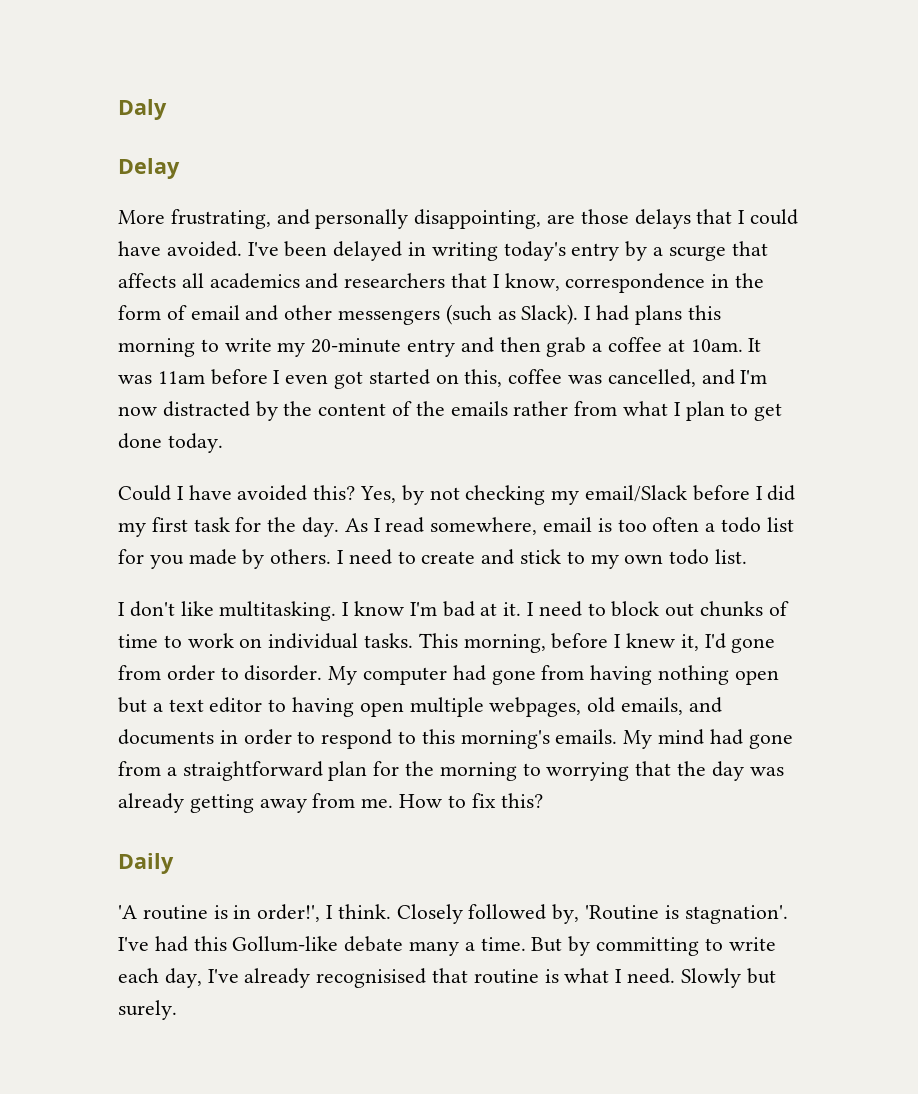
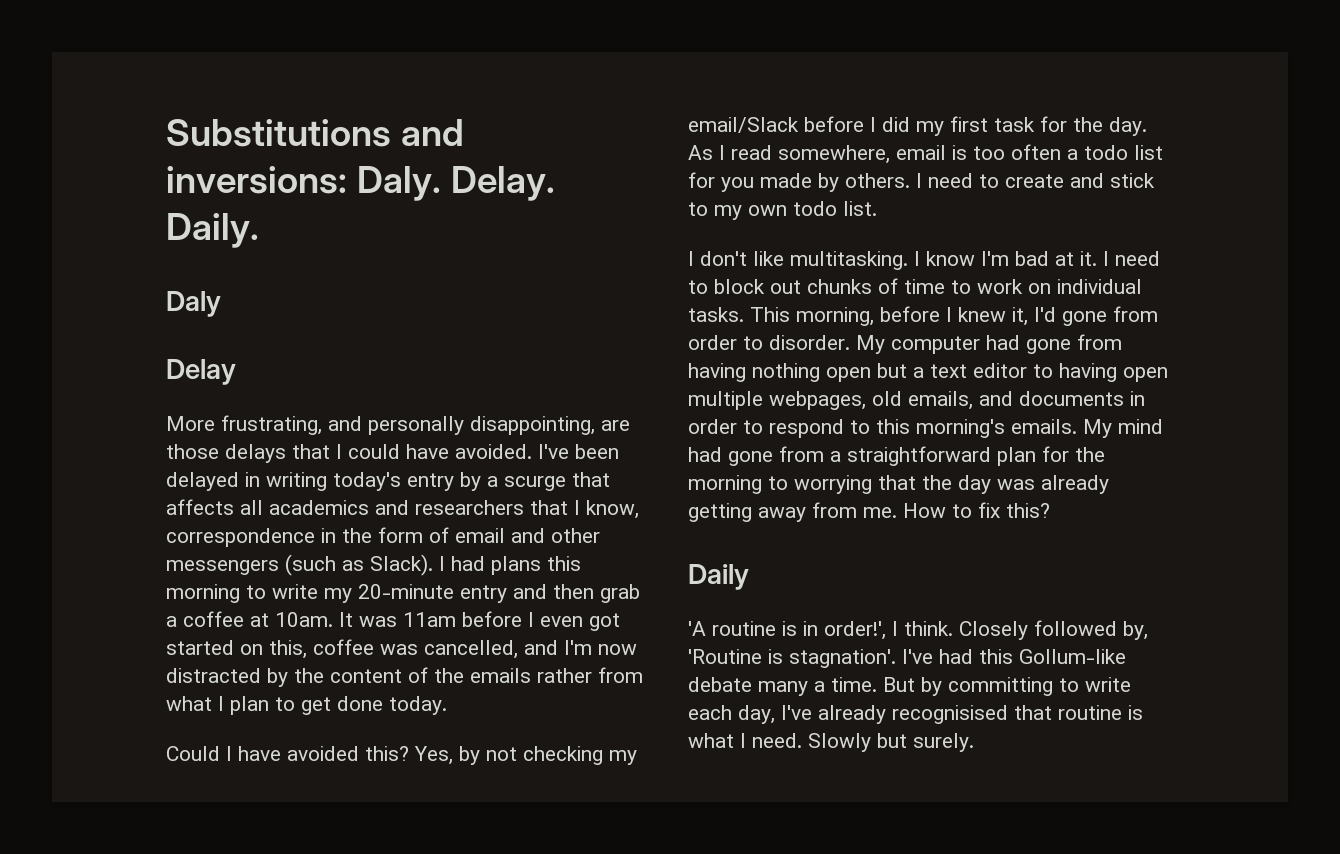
(118, 109) none -> [166,119,464,147] [166,166,555,201] [166,213,259,248] Substitutions and inversions: Daly. Delay. Daily. //

